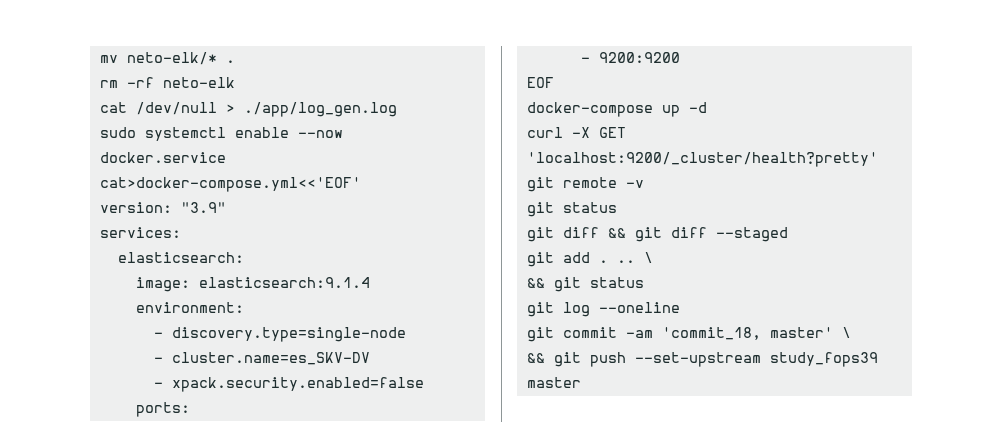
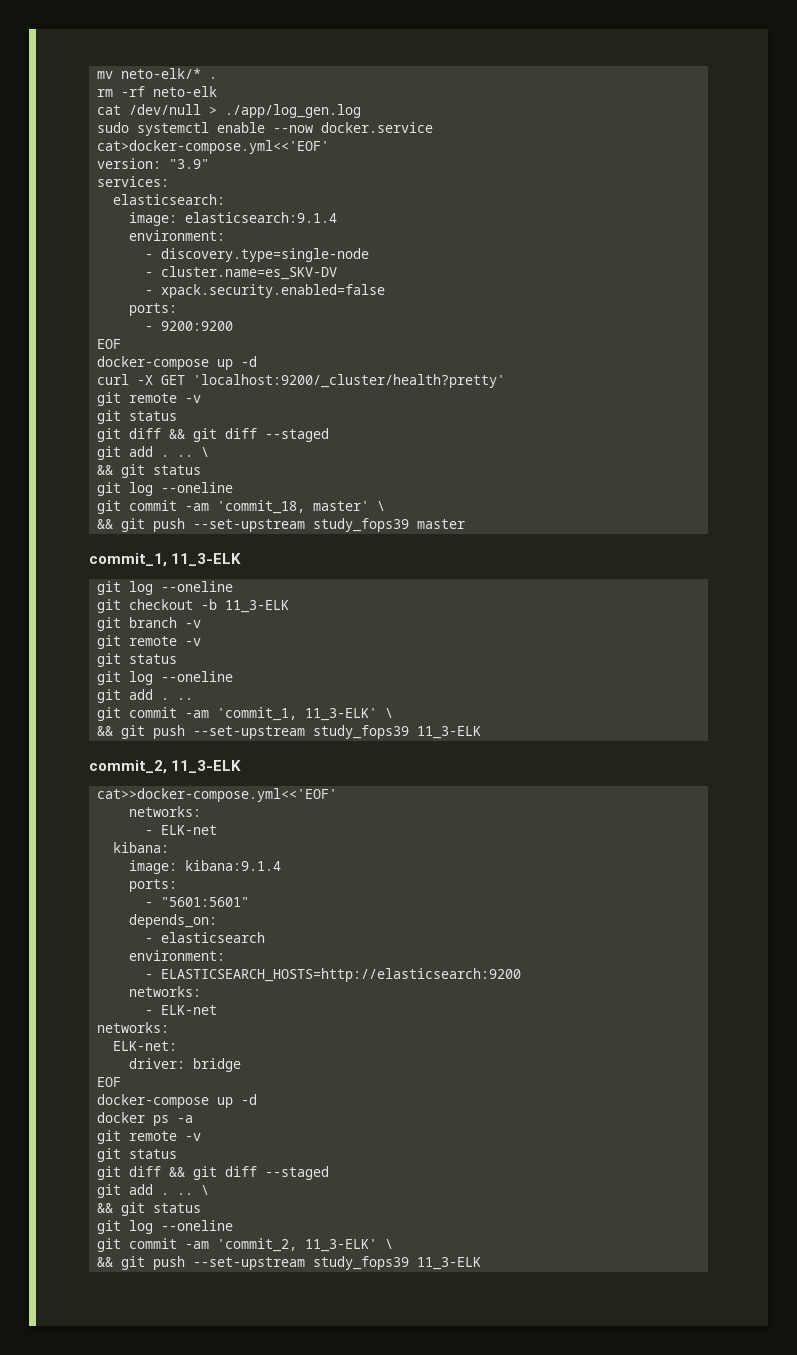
(582, 382) none -> [89,553,242,567] [97,581,234,595] [97,599,290,613] [97,617,202,631] [97,635,202,649] [97,653,178,667] [97,671,234,685] [97,689,194,703] [97,707,394,721] [97,725,482,739] [89,760,242,774] [97,788,338,802] [129,806,202,817] [145,825,218,835] [113,842,170,853] [129,860,282,874] [129,879,178,892] [145,897,250,907] [129,914,218,928] [145,932,266,943] [129,950,226,961] [145,968,522,982] [129,986,202,997] [145,1005,218,1015] [97,1022,170,1033] [113,1041,178,1051] [129,1058,242,1072] [97,1077,122,1087] [97,1094,258,1108] [97,1112,194,1126] [97,1130,202,1144] [97,1148,178,1162] [97,1166,330,1180] [97,1184,210,1198] [97,1202,202,1216] [97,1220,234,1234] [97,1238,394,1252] [97,1256,482,1270] // commit_1, 11_3-ELK // git log --oneline // git checkout -b 11_3-ELK // git branch -v // git remote -v // git status // git log --oneline // git add . .. // git commit -am 'commit_1, 11_3-ELK' \ // && git push --set-upstream study_fops39 11_3-ELK // commit_2, 11_3-ELK // cat>>docker-compose.yml<<'EOF' // networks: // - ELK-net // kibana: // image: kibana:9.1.4 // ports: // - "5601:5601" // depends_on: // - elasticsearch // environment: // - ELASTICSEARCH_HOSTS=http://elasticsearch:9200 // networks: // - ELK-net // networks: // ELK-net: // driver: bridge // EOF // docker-compose up -d // docker ps -a // git remote -v // git status // git diff && git diff --staged // git add . .. \ // && git status // git log --oneline // git commit -am 'commit_2, 11_3-ELK' \ // && git push --set-upstream study_fops39 11_3-ELK

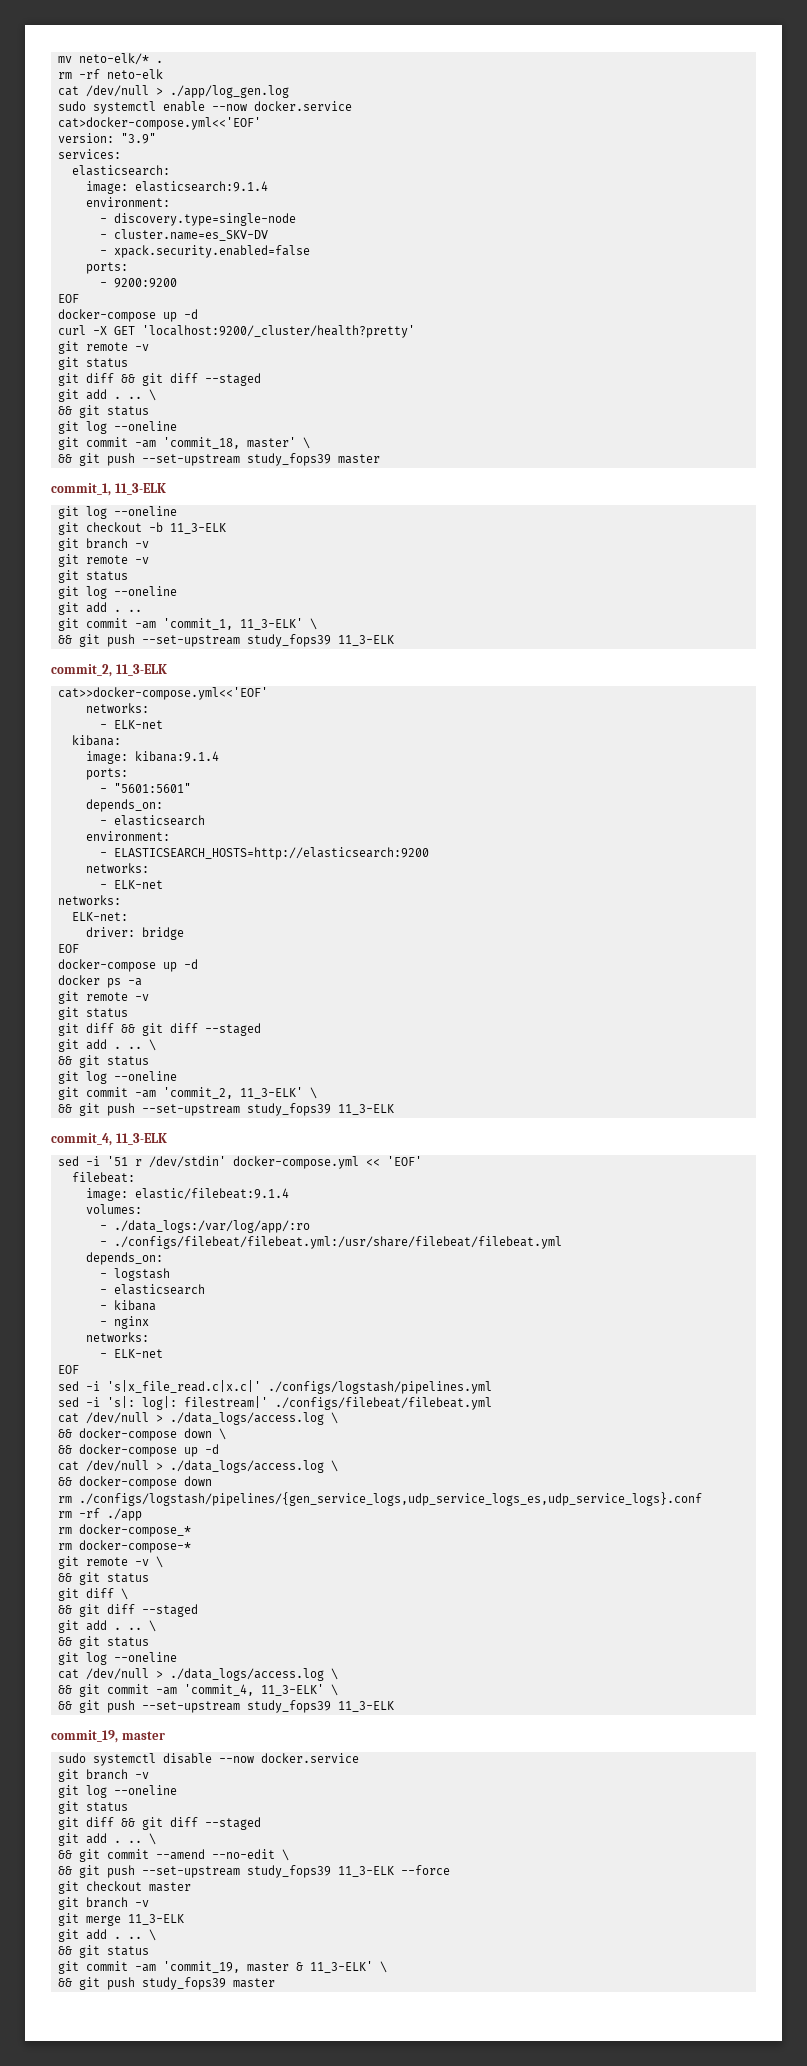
(482, 1263) none -> [51,1133,167,1146] [58,1156,423,1169] [72,1172,136,1183] [86,1188,290,1201] [86,1204,143,1214] [100,1220,311,1233] [100,1236,563,1249] [86,1252,164,1265] [100,1268,171,1281] [100,1284,206,1295] [100,1300,157,1311] [100,1316,150,1329] [86,1332,150,1342] [100,1349,164,1358] [58,1365,80,1374] [58,1380,493,1394] [58,1396,493,1410] [58,1412,339,1425] [58,1428,227,1441] [58,1444,220,1457] [58,1460,339,1473] [58,1476,213,1489] [58,1492,703,1506] [58,1508,143,1521] [58,1524,192,1537] [58,1540,192,1553] [58,1556,164,1569] [58,1572,150,1585] [58,1588,129,1601] [58,1604,199,1617] [58,1620,157,1633] [58,1636,150,1649] [58,1652,178,1665] [58,1668,339,1681] [58,1684,339,1697] [58,1700,395,1713] [51,1730,165,1743] [58,1753,360,1766] [58,1769,150,1782] [58,1785,178,1798] [58,1801,129,1814] [58,1817,262,1830] [58,1833,157,1846] [58,1849,290,1862] [58,1865,451,1878] [58,1881,192,1894] [58,1897,150,1910] [58,1913,185,1926] [58,1929,157,1942] [58,1945,150,1958] [58,1961,388,1974] [58,1977,276,1990] // commit_4, 11_3-ELK // sed -i '51 r /dev/stdin' docker-compose.yml << 'EOF' // filebeat: // image: elastic/filebeat:9.1.4 // volumes: // - ./data_logs:/var/log/app/:ro // - ./configs/filebeat/filebeat.yml:/usr/share/filebeat/filebeat.yml // depends_on: // - logstash // - elasticsearch // - kibana // - nginx // networks: // - ELK-net // EOF // sed -i 's|x_file_read.c|x.c|' ./configs/logstash/pipelines.yml // sed -i 's|: log|: filestream|' ./configs/filebeat/filebeat.yml // cat /dev/null > ./data_logs/access.log \ // && docker-compose down \ // && docker-compose up -d // cat /dev/null > ./data_logs/access.log \ // && docker-compose down // rm ./configs/logstash/pipelines/{gen_service_logs,udp_service_logs_es,udp_service_logs}.conf // rm -rf ./app // rm docker-compose_* // rm docker-compose-* // git remote -v \ // && git status // git diff \ // && git diff --staged // git add . .. \ // && git status // git log --oneline // cat /dev/null > ./data_logs/access.log \ // && git commit -am 'commit_4, 11_3-ELK' \ // && git push --set-upstream study_fops39 11_3-ELK // commit_19, master // sudo systemctl disable --now docker.service // git branch -v // git log --oneline // git status // git diff && git diff --staged // git add . .. \ // && git commit --amend --no-edit \ // && git push --set-upstream study_fops39 11_3-ELK --force // git checkout master // git branch -v // git merge 11_3-ELK // git add . .. \ // && git status // git commit -am 'commit_19, master & 11_3-ELK' \ // && git push study_fops39 master

